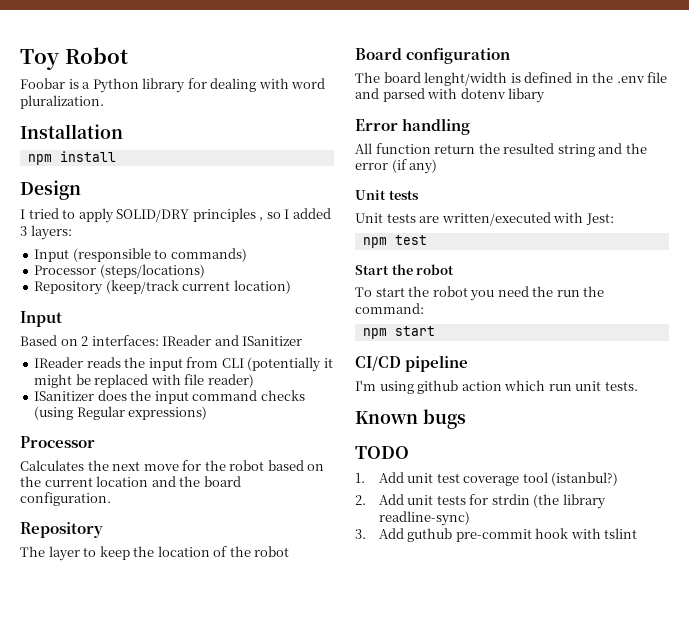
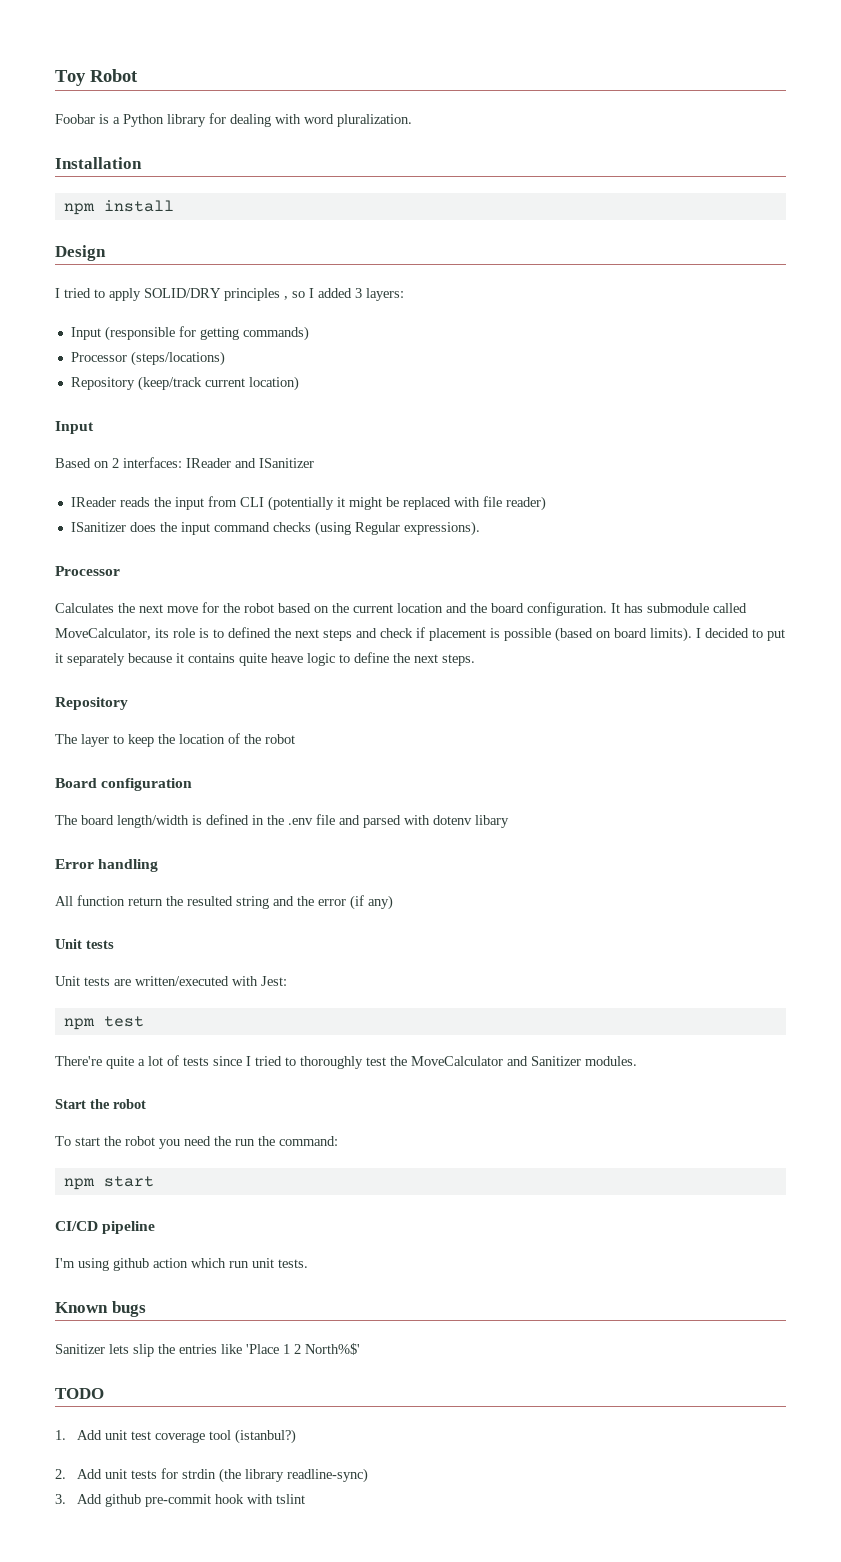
[154,249,168,259] to -> [178,326,239,340] for getting
[128,406,208,420] expressions) -> [403,521,480,536] expressions).
(111, 499) none -> [611,603,747,613] [55,627,785,642] [55,652,475,666] It has submodule called MoveCalculator, its role is to defined the next steps and check if placement is possible (based on board limits). I decided to put it separately because it contains quite heave logic to define the next steps.
[424,72,508,86] lenght/width -> [117,815,189,828] length/width
(427, 240) none -> [55,1055,637,1069] // There're quite a lot of tests since I tried to thoroughly test the MoveCalculator and Sanitizer modules.
(466, 419) none -> [55,1343,360,1357] // Sanitizer lets slip the entries like 'Place 1 2 North%$'
[407,528,453,542] guthub -> [105,1494,142,1507] github

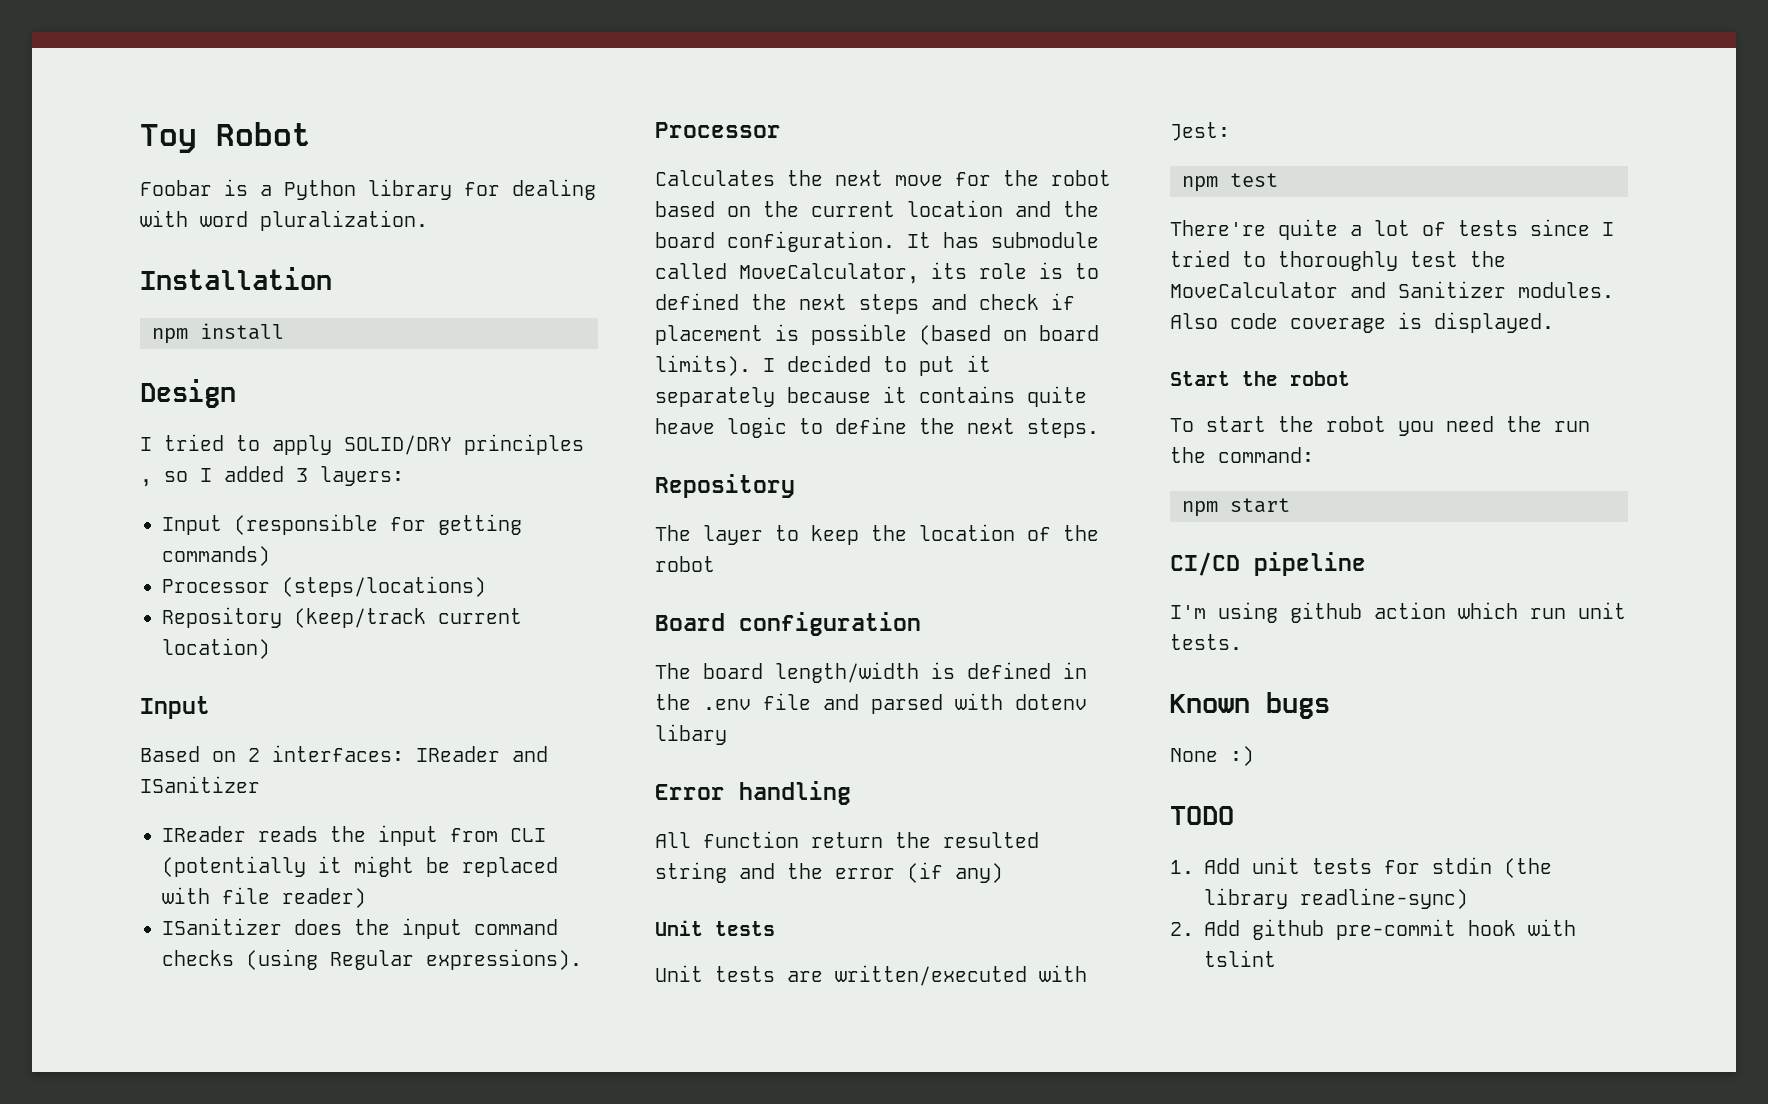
(637, 1061) none -> [1170,312,1554,333] Also code coverage is displayed.
[55,1343,360,1357] [55,1388,104,1399] [55,1429,297,1444] [55,1469,66,1479] Sanitizer lets slip the entries like 'Place 1 2 North%$' // TODO // 1. Add unit test coverage tool (istanbul?) // 2. -> [1170,746,1254,766] [1170,806,1234,825] [1170,860,1194,874] None :) // TODO // 1.
[182,1469,217,1479] strdin -> [1432,857,1492,874] stdin
[55,1494,66,1504] 3. -> [1170,922,1194,936] 2.

